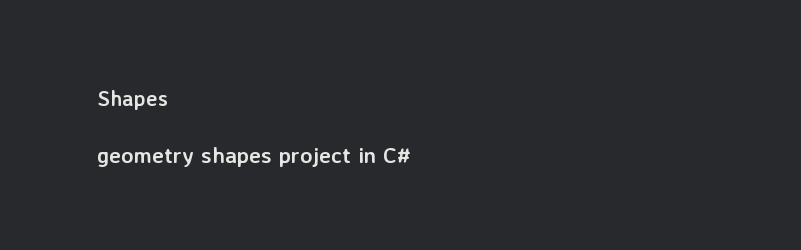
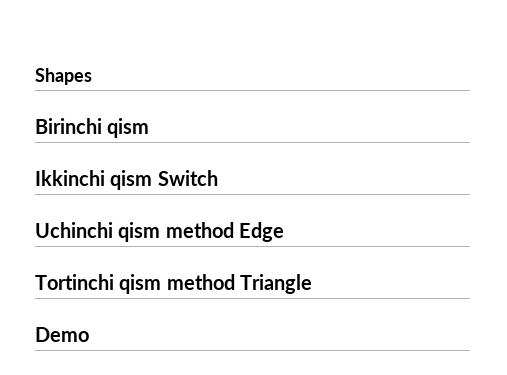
[97,147,411,167] geometry shapes project in C# -> [35,118,150,138] [35,170,218,190] [35,222,284,242] [35,274,312,294] [35,327,89,342] Birinchi qism // Ikkinchi qism Switch // Uchinchi qism method Edge // Tortinchi qism method Triangle // Demo

